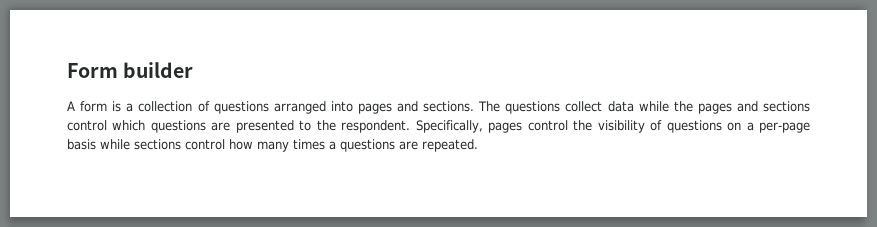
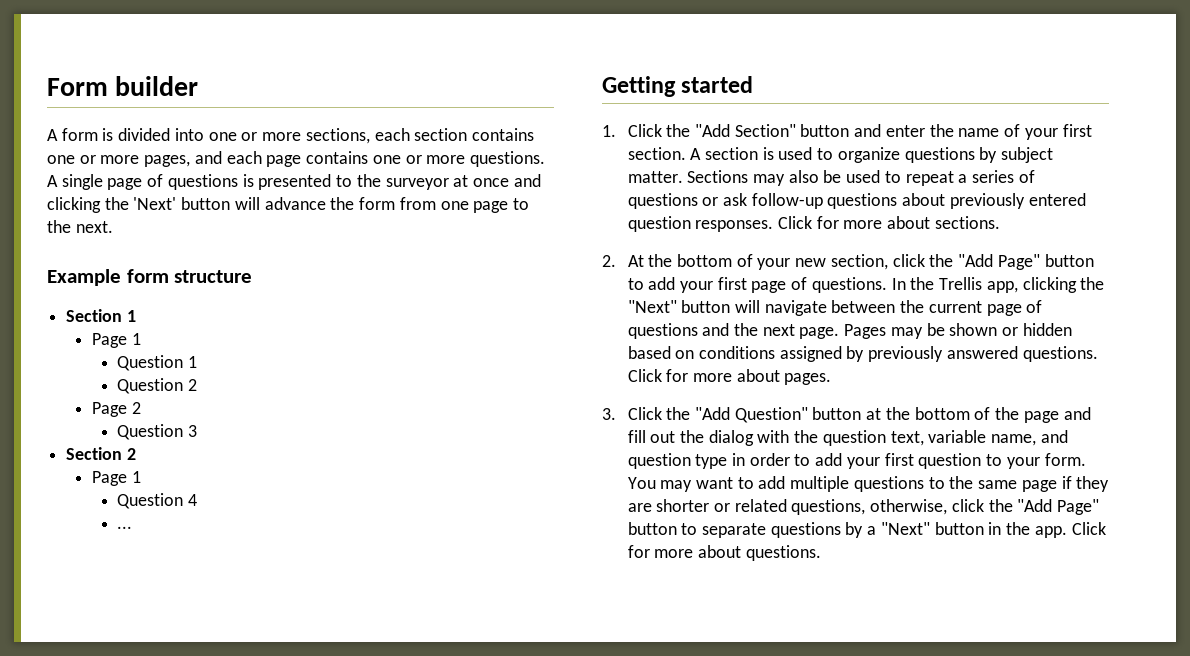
[126,101,811,114] [67,120,811,133] [67,139,478,152] a collection of questions arranged into pages and sections. The questions collect data while the pages and sections control which questions are presented to the respondent. Specifically, pages control the visibility of questions on a per-page basis while sections control how many times a questions are repeated. -> [118,128,534,144] [47,151,545,167] [47,174,541,190] [47,197,529,213] [47,220,113,233] [47,269,253,286] [66,309,136,322] [91,333,141,348] [117,355,198,371] [117,378,198,394] [91,402,141,417] [117,424,198,440] [66,447,136,460] [91,471,141,486] [117,493,198,509] [117,526,133,529] [602,76,754,97] [602,124,1092,140] [627,147,1054,163] [627,170,1035,186] [627,193,1086,209] [627,216,1000,232] [602,254,1094,270] [627,277,1105,293] [627,300,1043,316] [627,323,1072,339] [627,346,1098,362] [627,369,832,385] [602,407,1091,423] [627,430,1068,446] [627,453,1086,469] [627,476,1110,492] [627,499,1100,515] [627,522,1106,538] [627,545,821,561] divided into one or more sections, each section contains one or more pages, and each page contains one or more questions. A single page of questions is presented to the surveyor at once and clicking the 'Next' button will advance the form from one page to the next. // Example form structure // Section 1 // Page 1 // Question 1 // Question 2 // Page 2 // Question 3 // Section 2 // Page 1 // Question 4 // ... // Getting started // 1. Click the "Add Section" button and enter the name of your first section. A section is used to organize questions by subject matter. Sections may also be used to repeat a series of questions or ask follow-up questions about previously entered question responses. Click for more about sections. // 2. At the bottom of your new section, click the "Add Page" button to add your first page of questions. In the Trellis app, clicking the "Next" button will navigate between the current page of questions and the next page. Pages may be shown or hidden based on conditions assigned by previously answered questions. Click for more about pages. // 3. Click the "Add Question" button at the bottom of the page and fill out the dialog with the question text, variable name, and question type in order to add your first question to your form. You may want to add multiple questions to the same page if they are shorter or related questions, otherwise, click the "Add Page" button to separate questions by a "Next" button in the app. Click for more about questions.

